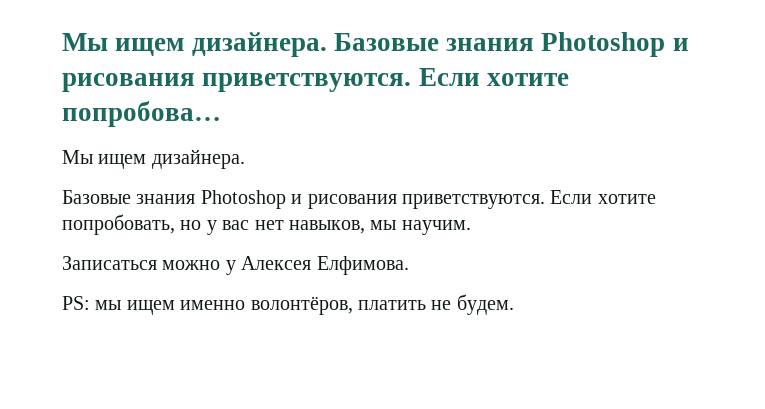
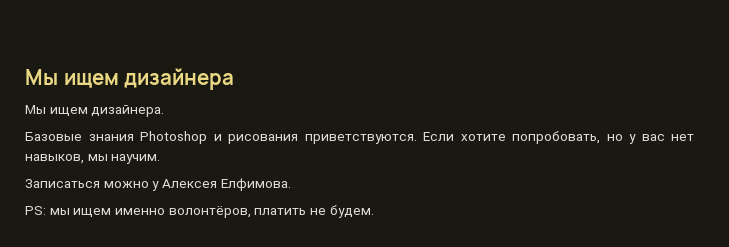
[62,32,689,57] [62,68,569,92] [62,101,221,127] Мы ищем дизайнера. Базовые знания Photoshop и рисования приветствуются. Если хотите попробова… -> [25,68,235,90] Мы ищем дизайнера

